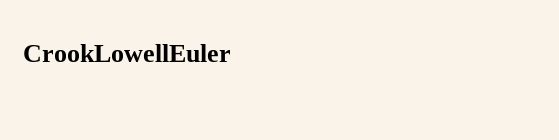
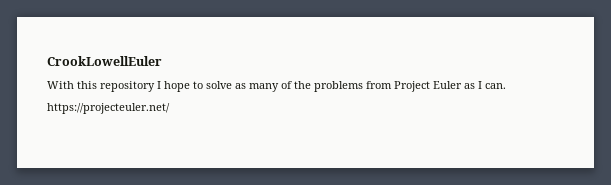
(231, 53) none -> [47,81,506,92] [47,103,170,114] // With this repository I hope to solve as many of the problems from Project Euler as I can. // https://projecteuler.net/

